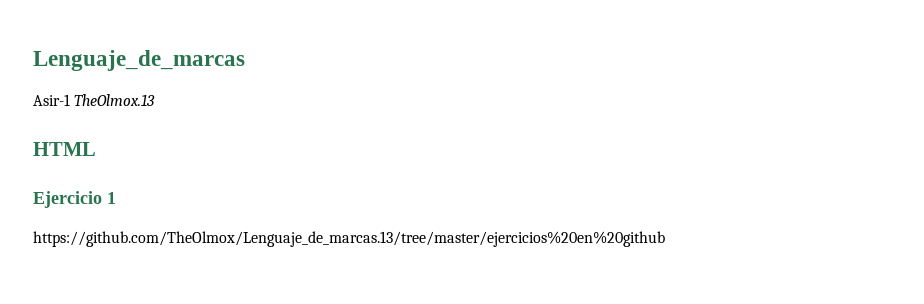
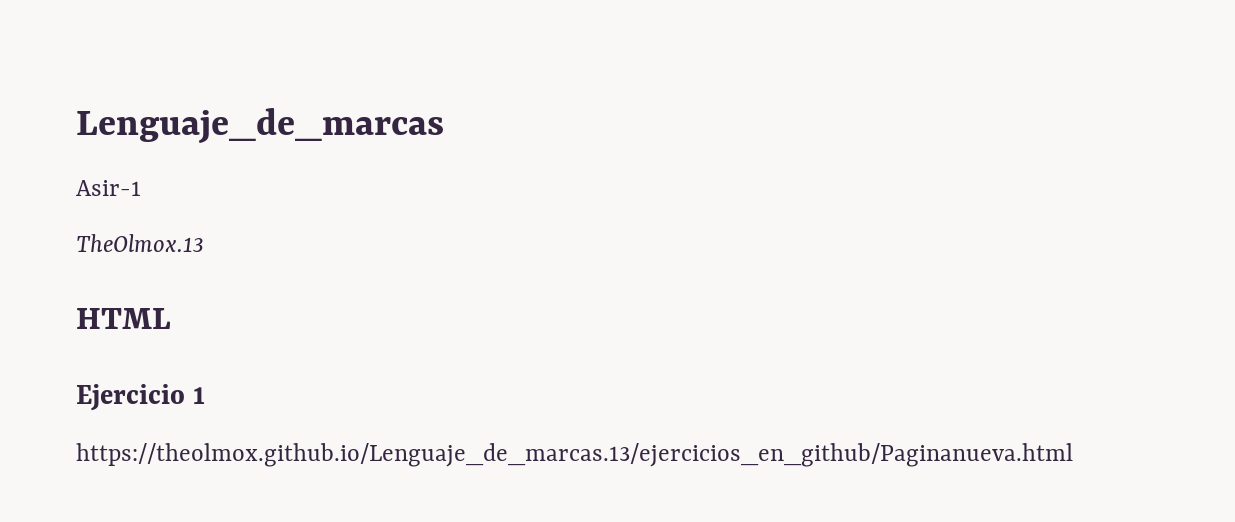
(70, 100) none -> (141, 188) //
[33,231,665,247] https://github.com/TheOlmox/Lenguaje_de_marcas.13/tree/master/ejercicios%20en%20github -> [76,443,1073,467] https://theolmox.github.io/Lenguaje_de_marcas.13/ejercicios_en_github/Paginanueva.html

